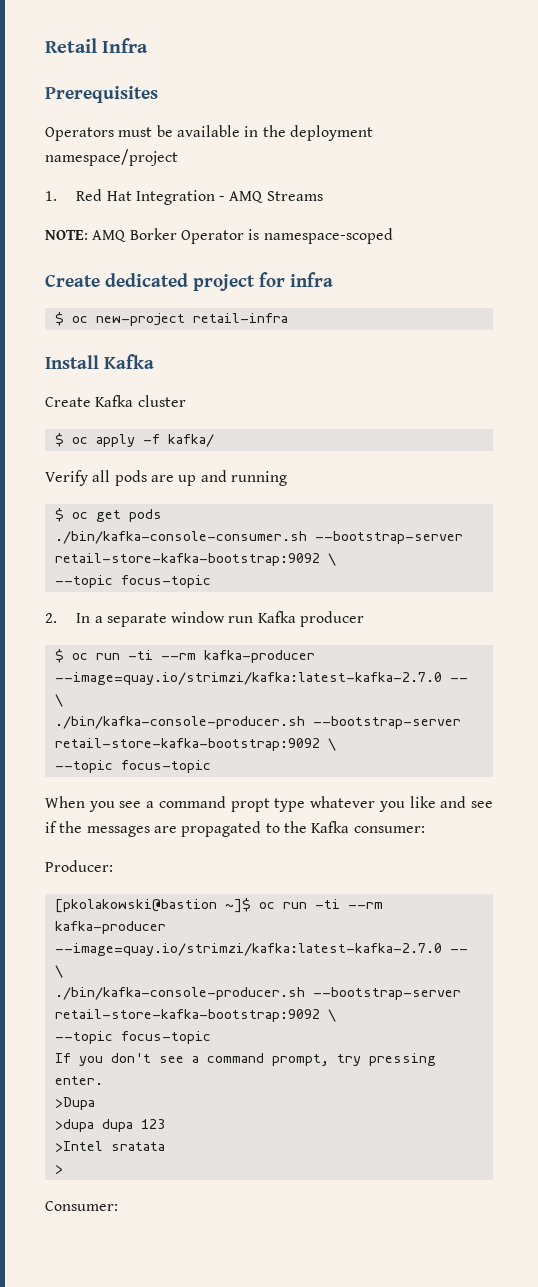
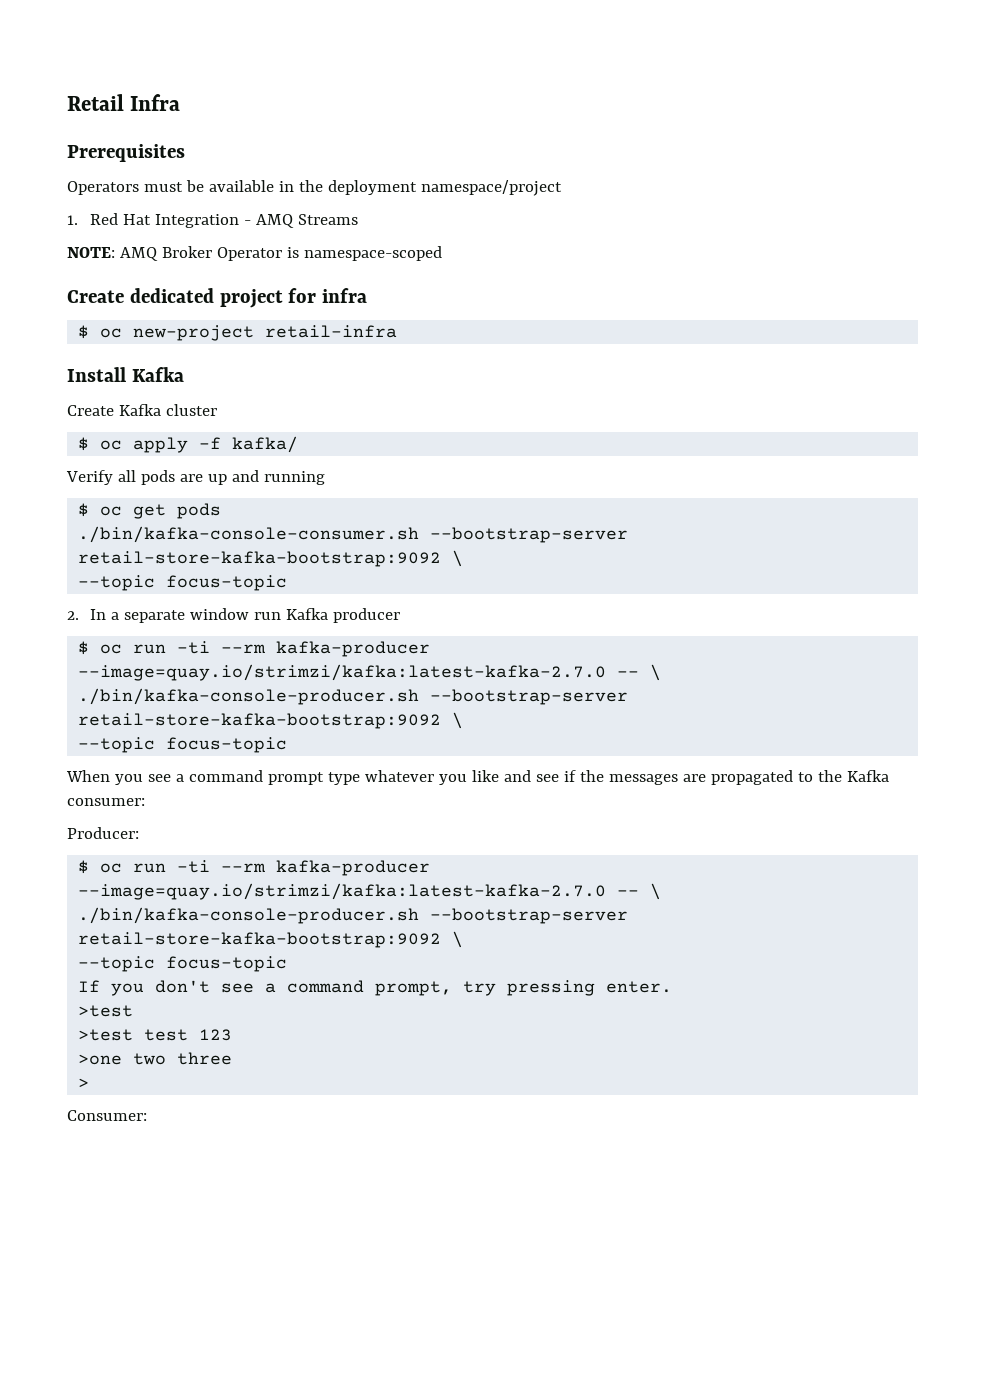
[129,228,177,240] Borker -> [161,246,212,258] Broker
[230,798,270,812] propt -> [267,772,324,785] prompt
[54,898,251,913] [pkolakowski@bastion ~]$ -> [78,860,90,874] $
[54,1097,95,1110] [54,1119,165,1132] [54,1141,165,1152] >Dupa // >dupa dupa 123 // >Intel sratata -> [78,1005,134,1017] [78,1029,233,1041] [78,1052,233,1065] >test // >test test 123 // >one two three

